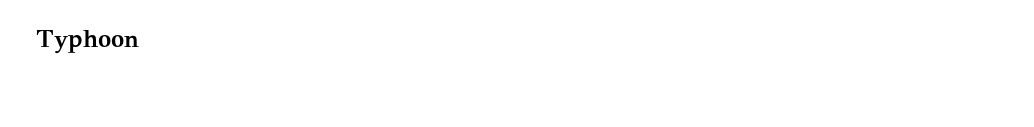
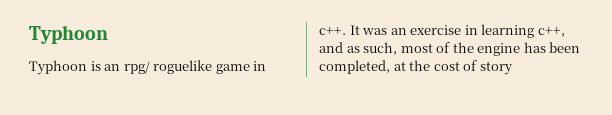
[36,30,139,54] Typhoon -> [29,25,108,44] [29,60,267,75] [319,24,565,38] [319,42,581,56] [319,60,513,75] Typhoon // Typhoon is an rpg/ roguelike game in c++. It was an exercise in learning c++, and as such, most of the engine has been completed, at the cost of story

